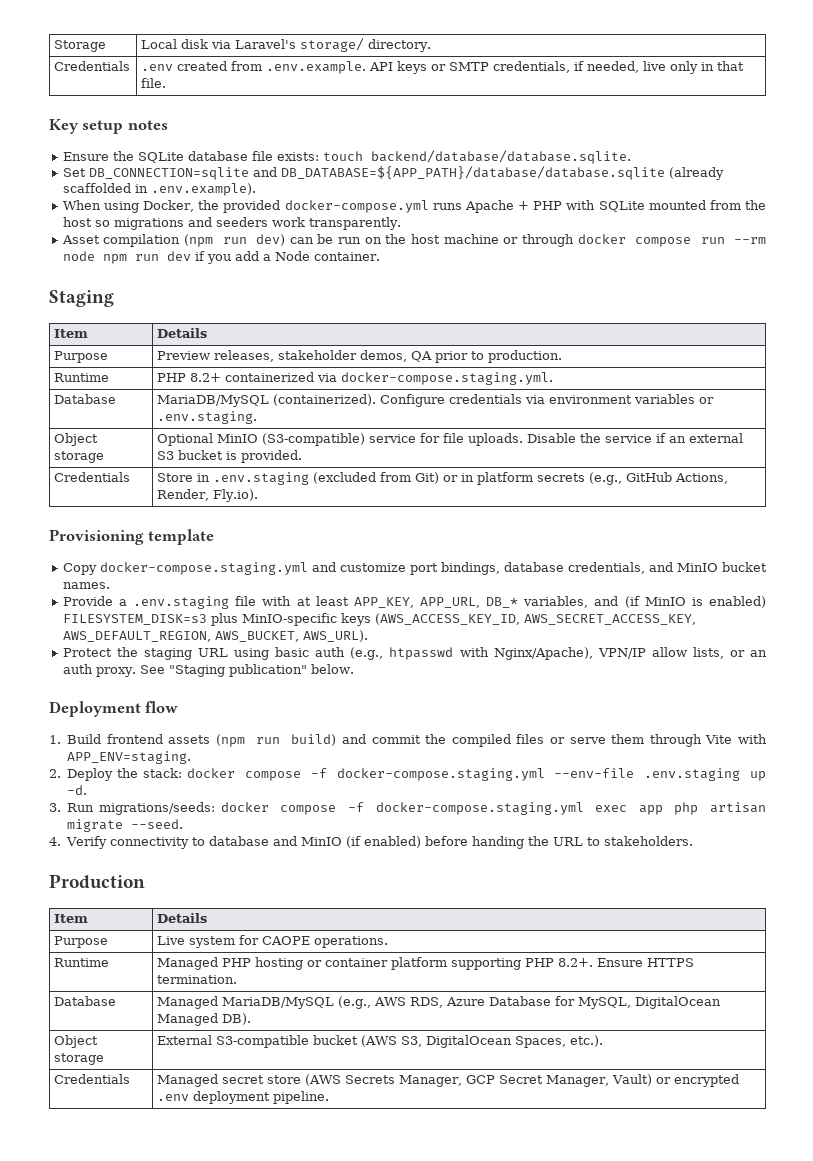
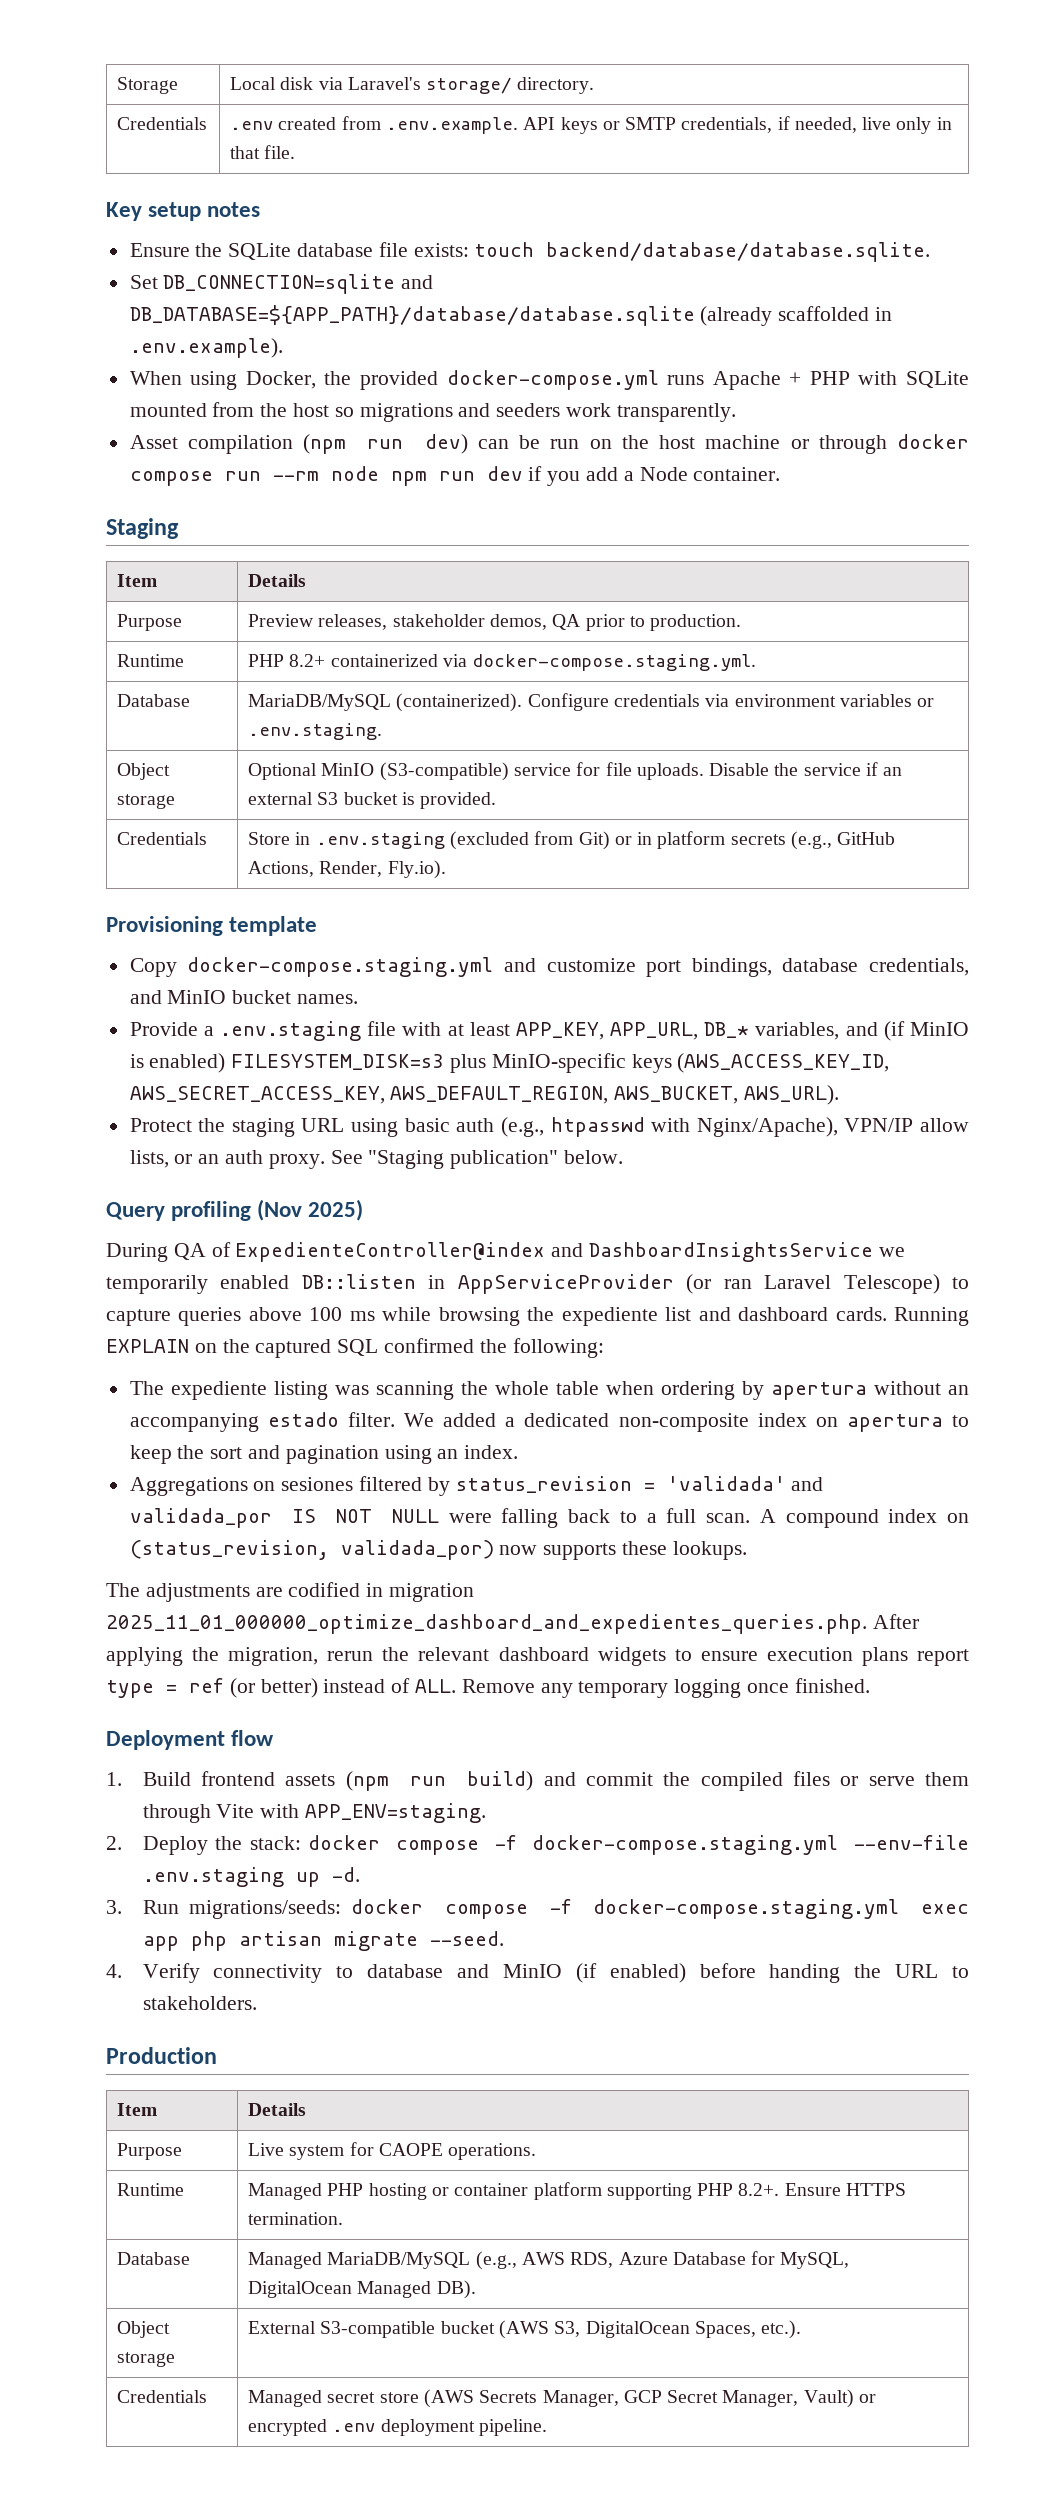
(354, 669) none -> [106,1199,364,1221] [106,1242,905,1262] [106,1274,970,1294] [106,1307,969,1326] [106,1338,604,1358] [129,1381,969,1400] [129,1412,969,1432] [129,1445,519,1464] [129,1476,824,1496] [129,1508,970,1528] [129,1540,747,1560] [106,1582,475,1602] [106,1614,919,1634] [106,1647,970,1666] [106,1678,870,1698] // Query profiling (Nov 2025) // During QA of ExpedienteController@index and DashboardInsightsService we temporarily enabled DB::listen in AppServiceProvider (or ran Laravel Telescope) to capture queries above 100 ms while browsing the expediente list and dashboard cards. Running EXPLAIN on the captured SQL confirmed the following: // The expediente listing was scanning the whole table when ordering by apertura without an accompanying estado filter. We added a dedicated non-composite index on apertura to keep the sort and pagination using an index. // Aggregations on sesiones filtered by status_revision = 'validada' and validada_por IS NOT NULL were falling back to a full scan. A compound index on (status_revision, validada_por) now supports these lookups. // The adjustments are codified in migration 2025_11_01_000000_optimize_dashboard_and_expedientes_queries.php. After applying the migration, rerun the relevant dashboard widgets to ensure execution plans report type = ref (or better) instead of ALL. Remove any temporary logging once finished.

